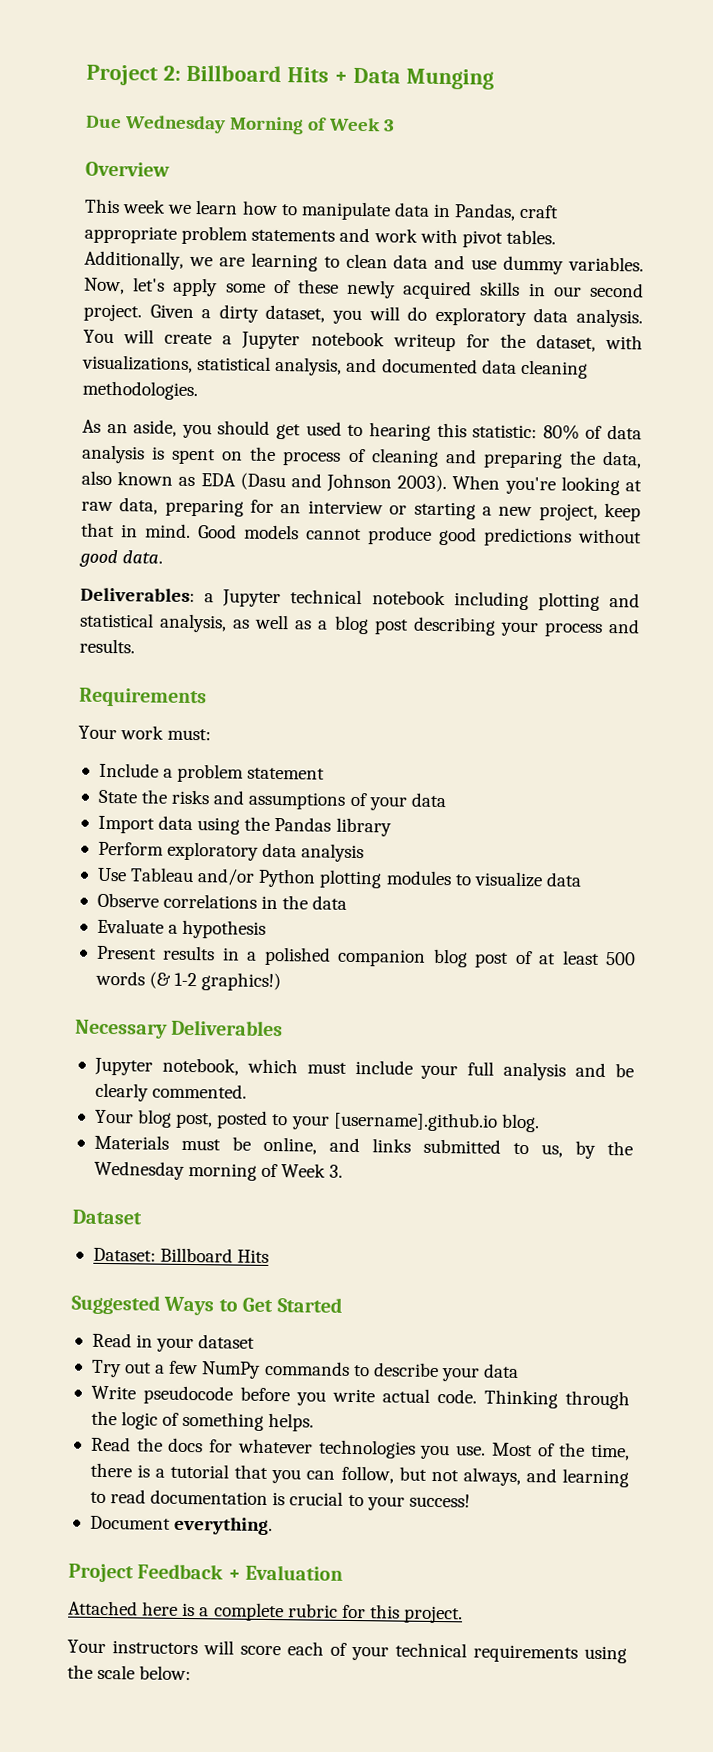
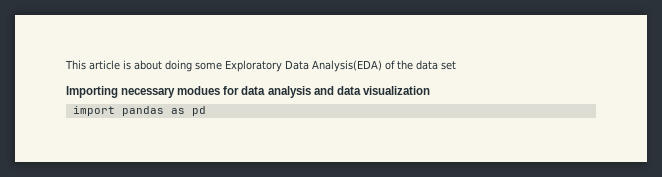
[86,64,494,90] [85,115,395,135] [85,161,170,177] [84,198,560,221] [84,225,556,248] [84,250,644,275] [83,277,644,300] [83,303,644,328] [83,329,644,352] [82,354,588,379] [82,380,198,401] [82,419,642,441] [81,444,642,469] [81,470,642,496] [81,497,642,522] [81,522,642,547] [79,549,164,568] [80,587,640,611] [79,612,640,637] [79,638,135,654] [79,687,207,708] [78,725,212,741] [98,762,326,783] [97,789,447,811] [97,815,392,837] [97,841,365,863] [96,867,582,889] [96,892,348,910] [96,918,267,939] [95,945,636,968] [94,970,282,992] [75,1019,284,1039] [93,1057,634,1081] [94,1082,248,1102] [94,1109,540,1133] [93,1134,633,1159] [93,1160,344,1181] [72,1209,142,1225] [92,1247,270,1263] [71,1294,342,1316] [91,1332,256,1353] [90,1359,520,1382] [90,1385,630,1410] [90,1410,315,1432] [90,1436,630,1461] [89,1462,629,1488] [89,1489,470,1511] [89,1515,274,1536] [68,1563,344,1583] [68,1600,464,1624] [67,1639,627,1664] [67,1664,192,1681] Project 2: Billboard Hits + Data Munging // Due Wednesday Morning of Week 3 // Overview // This week we learn how to manipulate data in Pandas, craft appropriate problem statements and work with pivot tables. Additionally, we are learning to clean data and use dummy variables. Now, let's apply some of these newly acquired skills in our second project. Given a dirty dataset, you will do exploratory data analysis. You will create a Jupyter notebook writeup for the dataset, with visualizations, statistical analysis, and documented data cleaning methodologies. // As an aside, you should get used to hearing this statistic: 80% of data analysis is spent on the process of cleaning and preparing the data, also known as EDA (Dasu and Johnson 2003). When you're looking at raw data, preparing for an interview or starting a new project, keep that in mind. Good models cannot produce good predictions without good data. // Deliverables: a Jupyter technical notebook including plotting and statistical analysis, as well as a blog post describing your process and results. // Requirements // Your work must: // Include a problem statement // State the risks and assumptions of your data // Import data using the Pandas library // Perform exploratory data analysis // Use Tableau and/or Python plotting modules to visualize data // Observe correlations in the data // Evaluate a hypothesis // Present results in a polished companion blog post of at least 500 words (& 1-2 graphics!) // Necessary Deliverables // Jupyter notebook, which must include your full analysis and be clearly commented. // Your blog post, posted to your [username].github.io blog. // Materials must be online, and links submitted to us, by the Wednesday morning of Week 3. // Dataset // Dataset: Billboard Hits // Suggested Ways to Get Started // Read in your dataset // Try out a few NumPy commands to describe your data // Write pseudocode before you write actual code. Thinking through the logic of something helps. // Read the docs for whatever technologies you use. Most of the time, there is a tutorial that you can follow, but not always, and learning to read documentation is crucial to your success! // Document everything. // Project Feedback + Evaluation // Attached here is a complete rubric for this project. // Your instructors will score each of your technical requirements using the scale below: -> [65,60,456,72] [66,86,430,98] [72,106,206,116] This article is about doing some Exploratory Data Analysis(EDA) of the data set // Importing necessary modues for data analysis and data visualization // import pandas as pd

